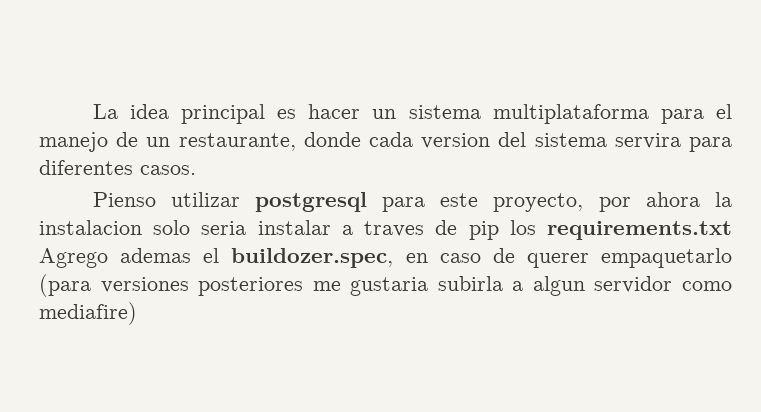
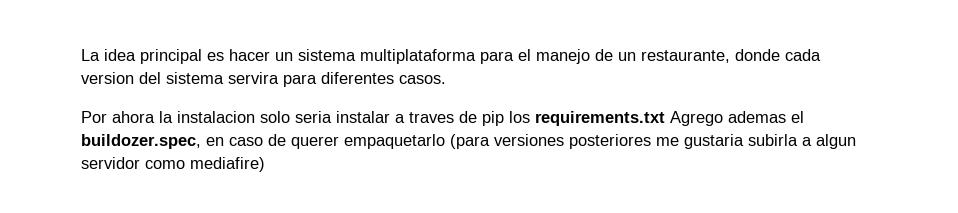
[92,192,631,212] Pienso utilizar postgresql para este proyecto, por -> [81,111,107,123] Por

